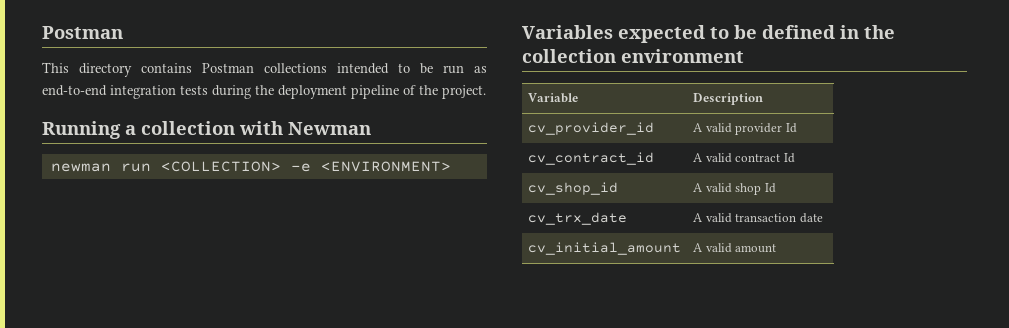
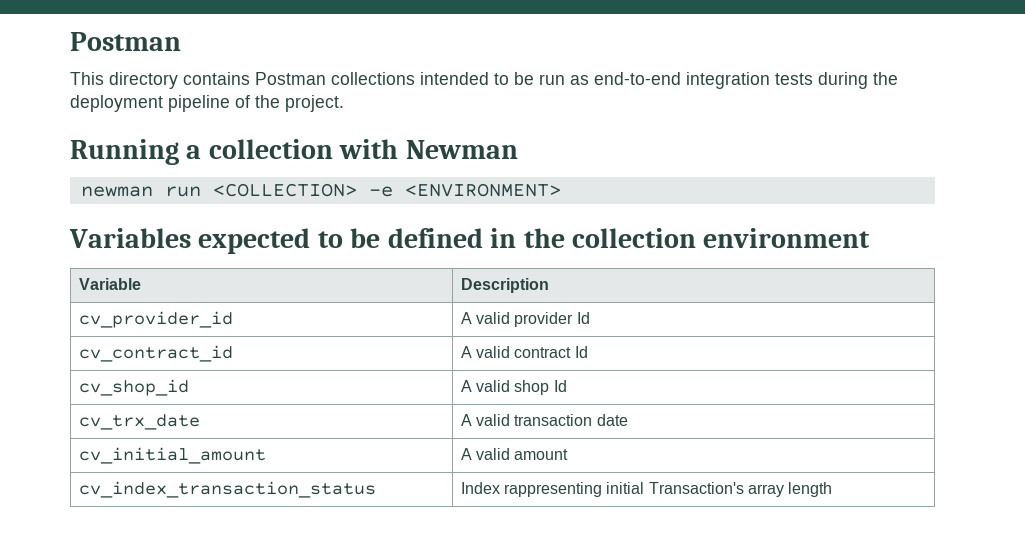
(777, 248) none -> [78,481,376,498] [460,482,833,497] // cv_index_transaction_status | Index rappresenting initial Transaction's array length

